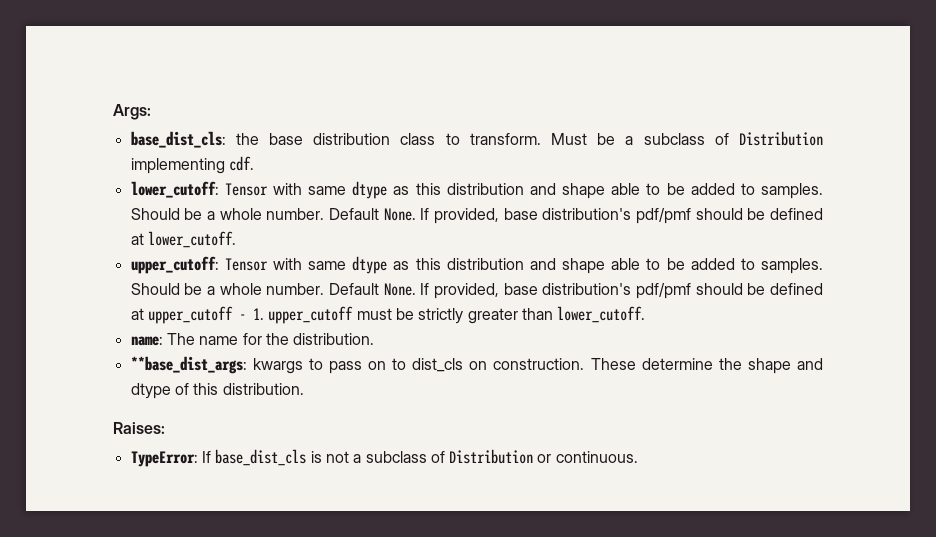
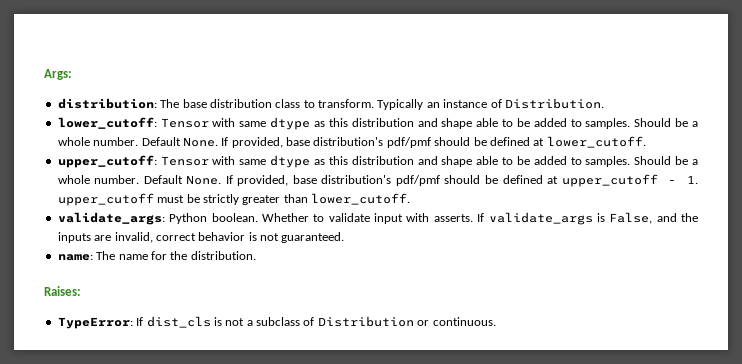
[130,131,259,148] base_dist_cls: the -> [57,98,180,109] distribution: The
[551,131,824,146] [130,156,254,174] Must be a subclass of Distribution implementing cdf. -> [377,98,604,110] Typically an instance of Distribution.
(646, 314) none -> [57,212,698,225] [57,232,345,243] // validate_args: Python boolean. Whether to validate input with asserts. If validate_args is False, and the inputs are invalid, correct behavior is not guaranteed.
[130,356,824,374] [130,383,304,399] // **base_dist_args: kwargs to pass on to dist_cls on construction. These determine the shape and dtype of this distribution. -> (256, 255) none
[215,449,307,466] base_dist_cls -> [146,316,211,328] dist_cls

